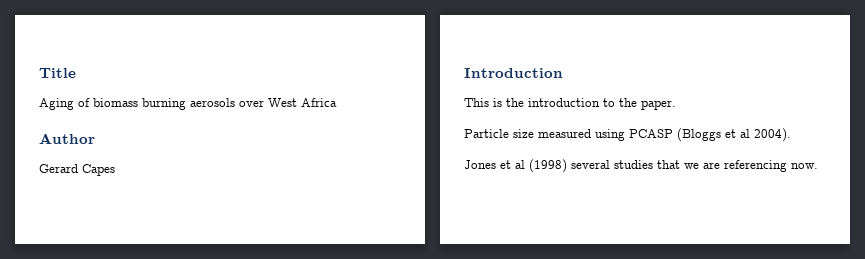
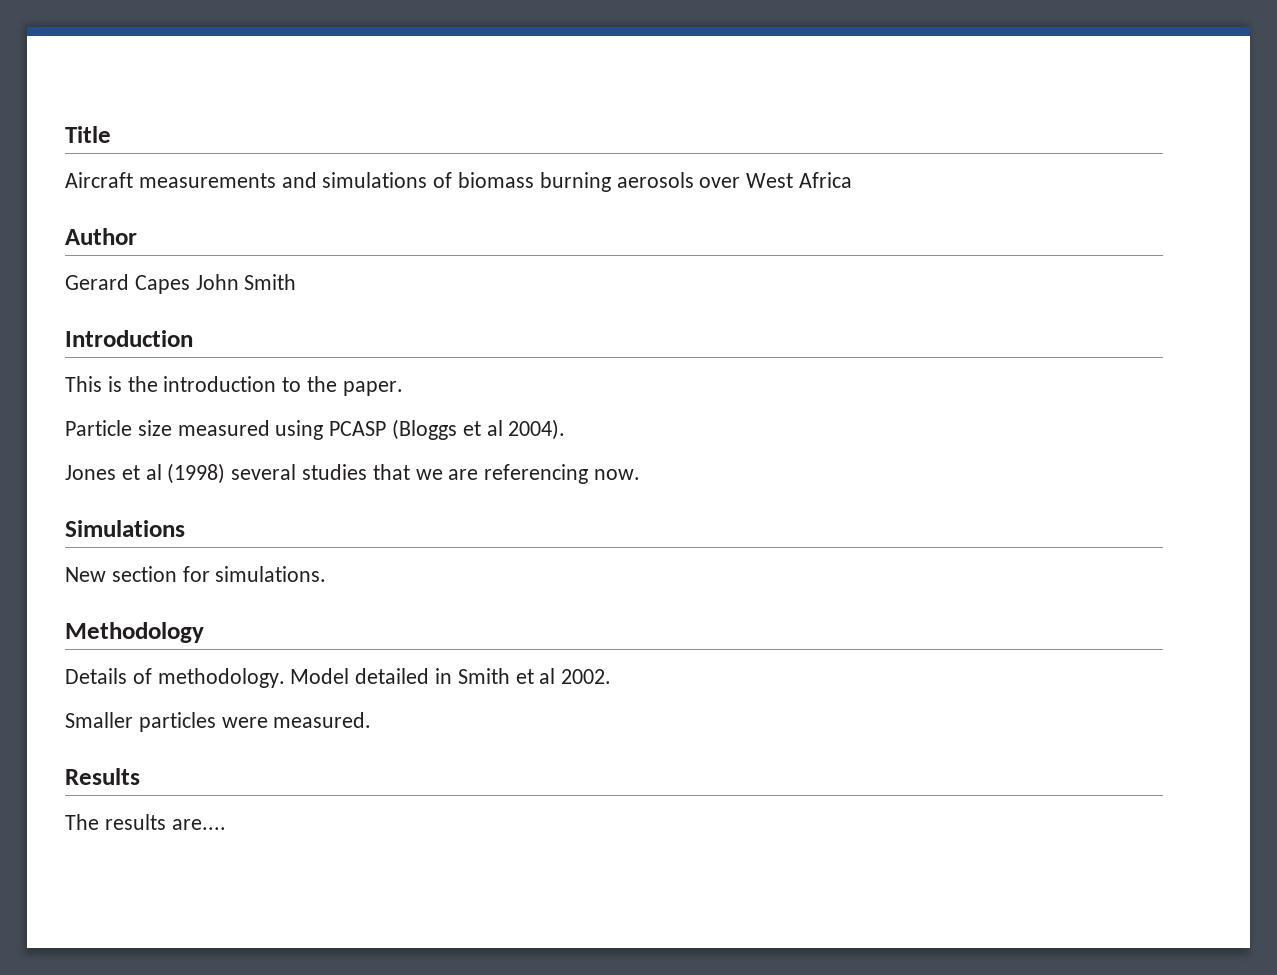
[39,98,74,110] Aging -> [65,172,428,188] Aircraft measurements and simulations
(115, 170) none -> [195,274,297,290] John Smith
(818, 166) none -> [65,520,185,537] [65,566,327,582] [65,622,204,643] [65,668,612,688] [65,712,372,732] [65,768,140,785] [65,814,226,830] // Simulations // New section for simulations. // Methodology // Details of methodology. Model detailed in Smith et al 2002. // Smaller particles were measured. // Results // The results are....

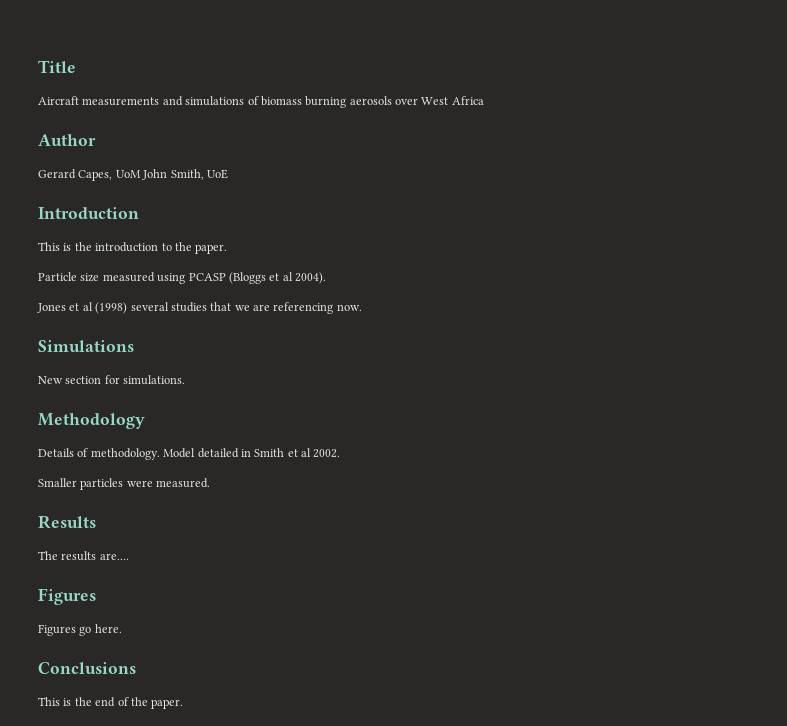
[134,274,297,294] Capes John Smith -> [78,169,228,181] Capes, UoM John Smith, UoE
(226, 824) none -> [38,588,96,605] [38,624,122,636] [38,662,136,674] [38,697,184,709] // Figures // Figures go here. // Conclusions // This is the end of the paper.

